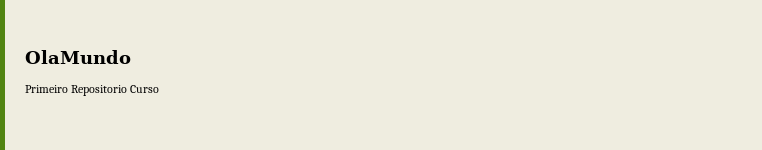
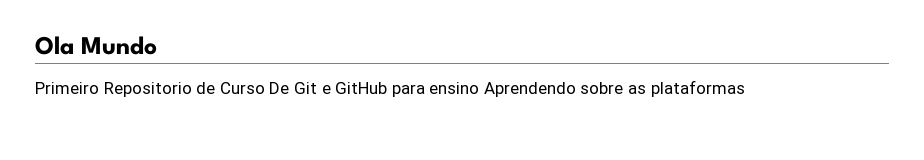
[25,50,131,64] OlaMundo -> [35,36,157,55] Ola Mundo
[130,85,160,93] Curso -> [196,80,745,97] de Curso De Git e GitHub para ensino Aprendendo sobre as plataformas

